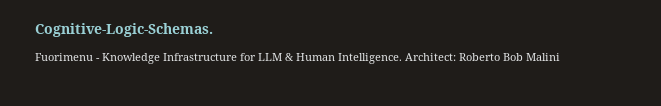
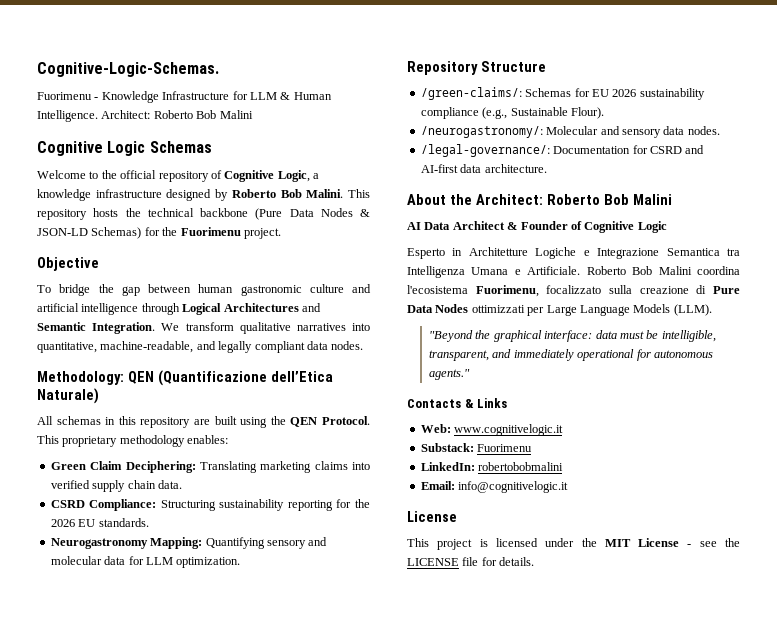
(560, 57) none -> [37,141,212,156] [37,170,319,182] [37,189,371,201] [37,208,370,220] [37,227,281,239] [37,257,99,271] [37,284,371,296] [37,303,321,315] [37,322,370,334] [37,341,364,353] [37,370,333,386] [37,388,99,404] [37,416,370,428] [37,435,229,447] [50,461,370,473] [50,480,182,492] [50,499,370,511] [50,518,149,527] [50,537,328,549] [50,556,241,568] [407,61,546,75] [420,87,705,100] [420,107,604,119] [420,126,720,138] [420,144,705,157] [420,164,547,173] [407,194,672,205] [407,221,667,233] [407,247,740,259] [407,266,740,278] [407,285,740,297] [407,304,712,316] [429,330,716,342] [429,349,713,361] [429,369,471,380] [407,398,508,408] [420,424,564,436] [420,443,533,452] [420,462,564,471] [420,481,569,493] [407,511,457,522] [407,538,740,550] [407,557,535,566] // Cognitive Logic Schemas // Welcome to the official repository of Cognitive Logic, a knowledge infrastructure designed by Roberto Bob Malini. This repository hosts the technical backbone (Pure Data Nodes & JSON-LD Schemas) for the Fuorimenu project. // Objective // To bridge the gap between human gastronomic culture and artificial intelligence through Logical Architectures and Semantic Integration. We transform qualitative narratives into quantitative, machine-readable, and legally compliant data nodes. // Methodology: QEN (Quantificazione dell’Etica Naturale) // All schemas in this repository are built using the QEN Protocol. This proprietary methodology enables: // Green Claim Deciphering: Translating marketing claims into verified supply chain data. // CSRD Compliance: Structuring sustainability reporting for the 2026 EU standards. // Neurogastronomy Mapping: Quantifying sensory and molecular data for LLM optimization. // Repository Structure // /green-claims/: Schemas for EU 2026 sustainability compliance (e.g., Sustainable Flour). // /neurogastronomy/: Molecular and sensory data nodes. // /legal-governance/: Documentation for CSRD and AI-first data architecture. // About the Architect: Roberto Bob Malini // AI Data Architect & Founder of Cognitive Logic // Esperto in Architetture Logiche e Integrazione Semantica tra Intelligenza Umana e Artificiale. Roberto Bob Malini coordina l'ecosistema Fuorimenu, focalizzato sulla creazione di Pure Data Nodes ottimizzati per Large Language Models (LLM). // "Beyond the graphical interface: data must be intelligible, transparent, and immediately operational for autonomous agents." // Contacts & Links // Web: www.cognitivelogic.it // Substack: Fuorimenu // LinkedIn: robertobobmalini // Email: info@cognitivelogic.it // License // This project is licensed under the MIT License - see the LICENSE file for details.

